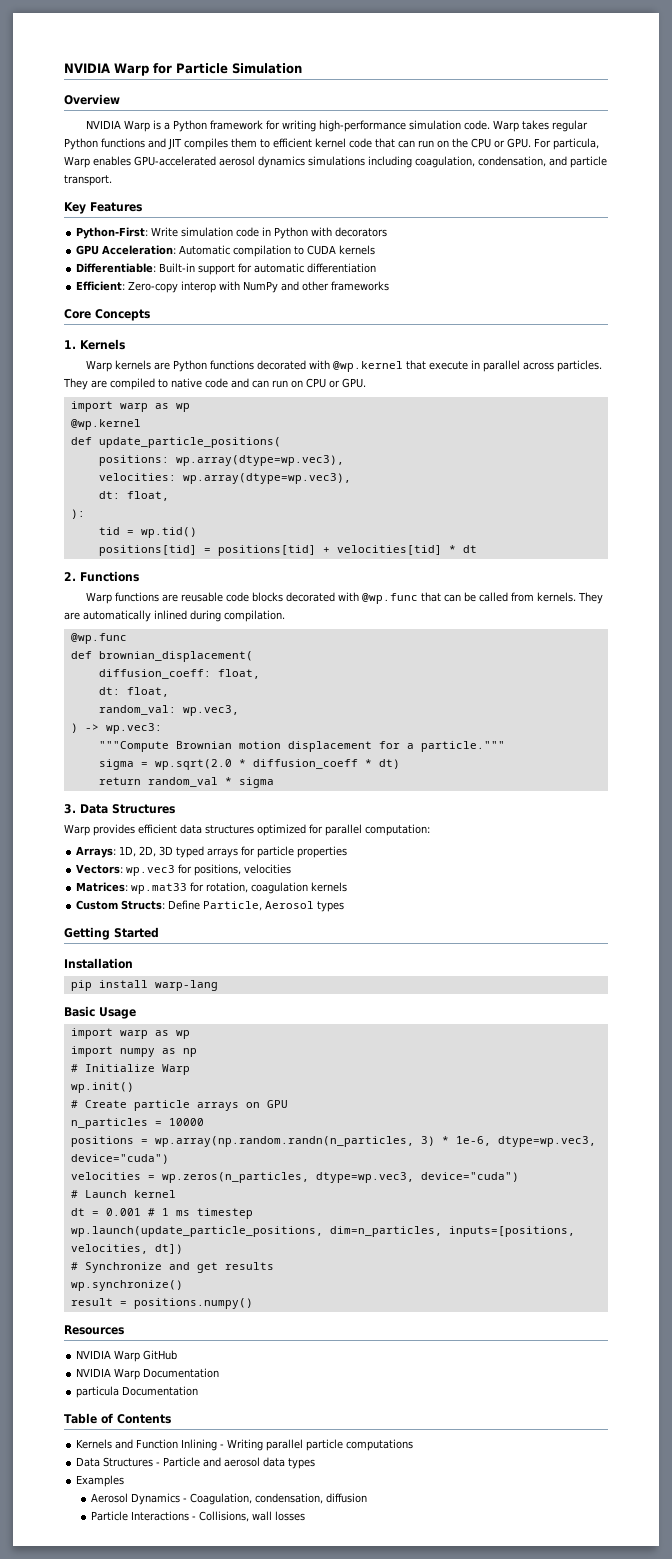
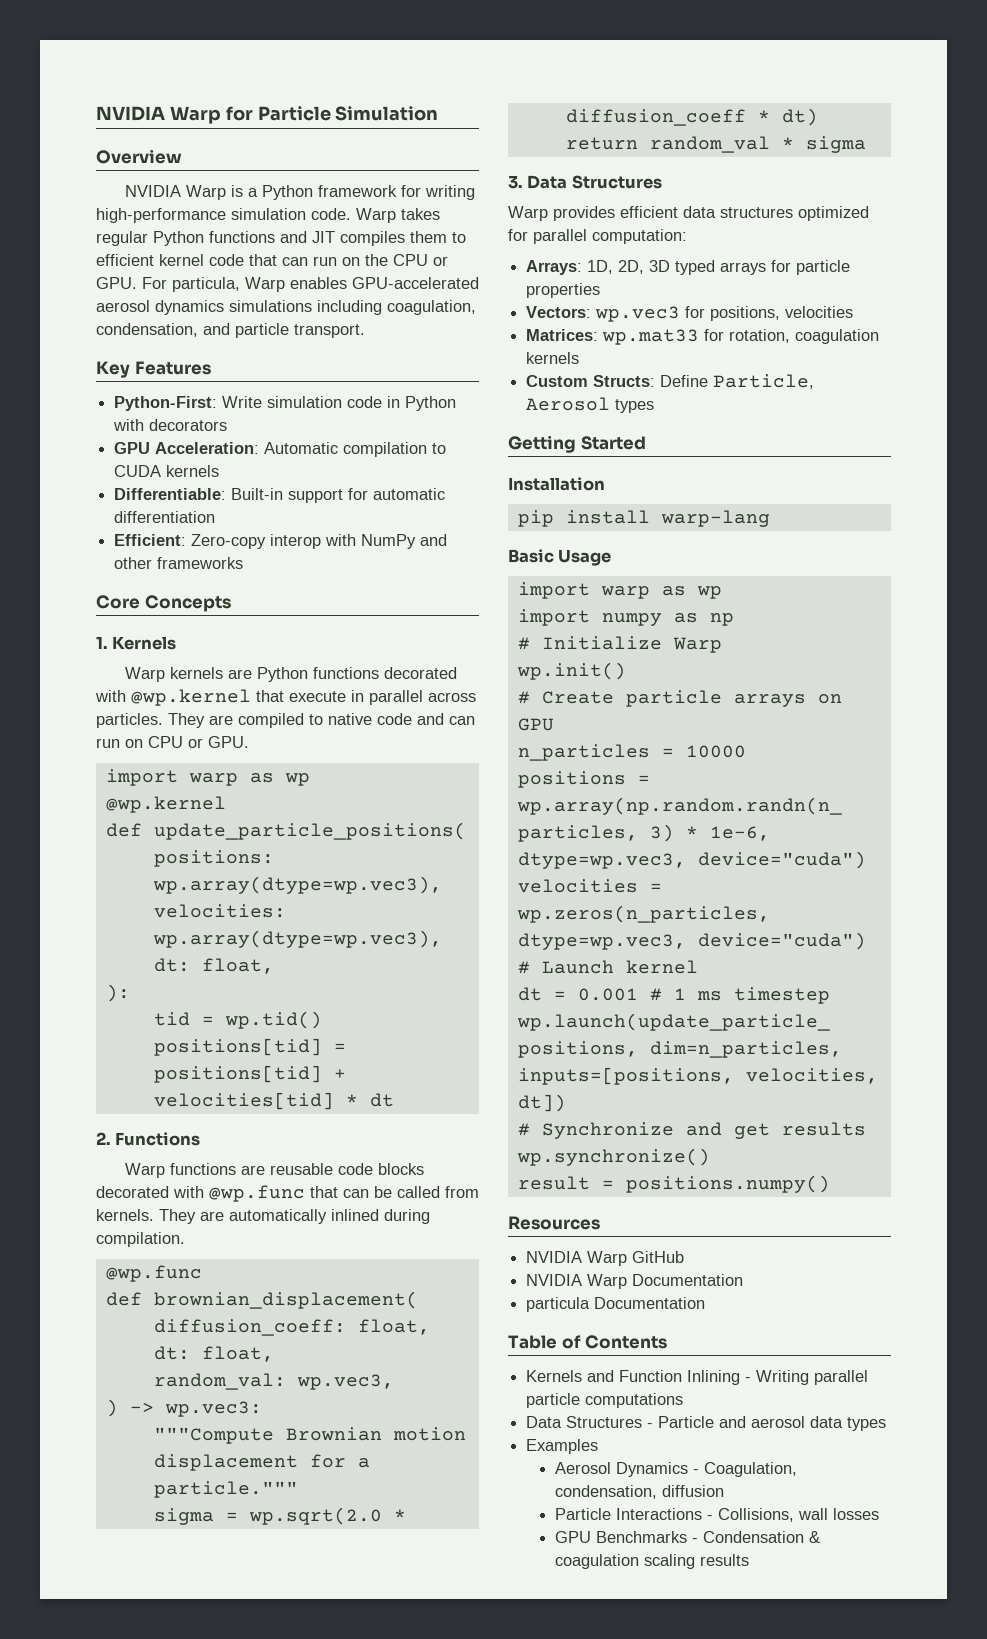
(305, 1516) none -> [555,1531,821,1543] [555,1554,750,1569] // GPU Benchmarks - Condensation & coagulation scaling results

